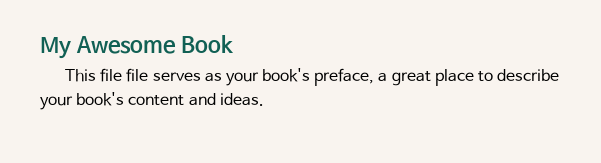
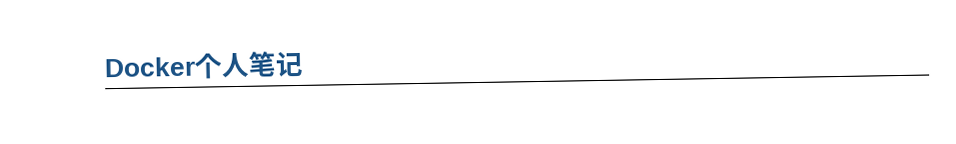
[40,35,234,59] [64,68,560,86] [40,92,264,110] My Awesome Book // This file file serves as your book's preface, a great place to describe your book's content and ideas. -> [104,50,304,79] Docker个人笔记

